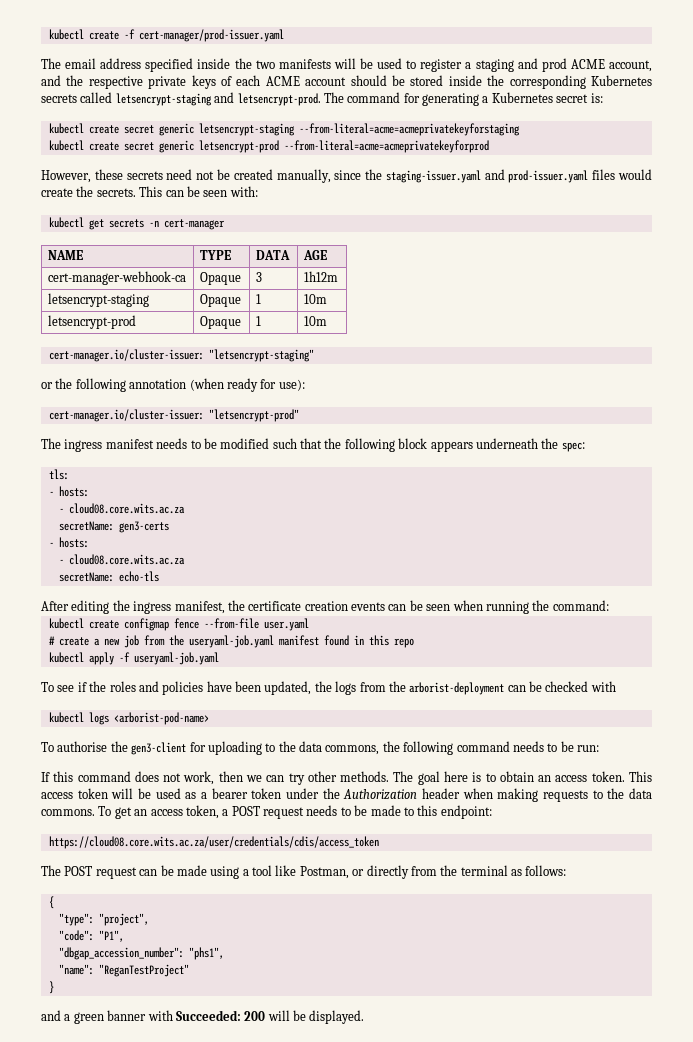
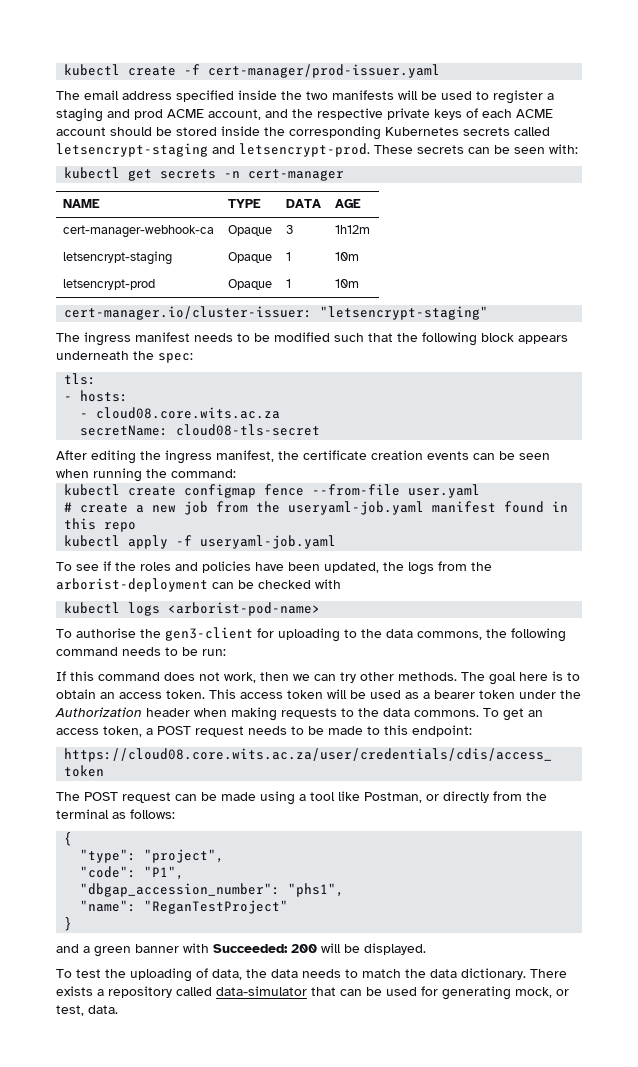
[323,92,603,106] [48,123,520,136] [48,140,489,153] [41,169,652,183] [41,186,163,197] The command for generating a Kubernetes secret is: // kubectl create secret generic letsencrypt-staging --from-literal=acme=acmeprivatekeyforstaging // kubectl create secret generic letsencrypt-prod --from-literal=acme=acmeprivatekeyforprod // However, these secrets need not be created manually, since the staging-issuer.yaml and prod-issuer.yaml files would create the secrets. This -> [374,145,464,154] These secrets
[41,378,305,392] [48,409,299,422] // or the following annotation (when ready for use): // cert-manager.io/cluster-issuer: "letsencrypt-prod" -> (489, 313) none
[118,521,169,533] [48,537,89,548] [58,554,185,565] [58,571,159,582] gen3-certs // - hosts: // - cloud08.core.wits.ac.za // secretName: echo-tls -> [176,424,321,436] cloud08-tls-secret
(365, 1017) none -> [56,968,567,982] [56,986,569,1000] [56,1005,118,1016] // To test the uploading of data, the data needs to match the data dictionary. There exists a repository called data-simulator that can be used for generating mock, or test, data.

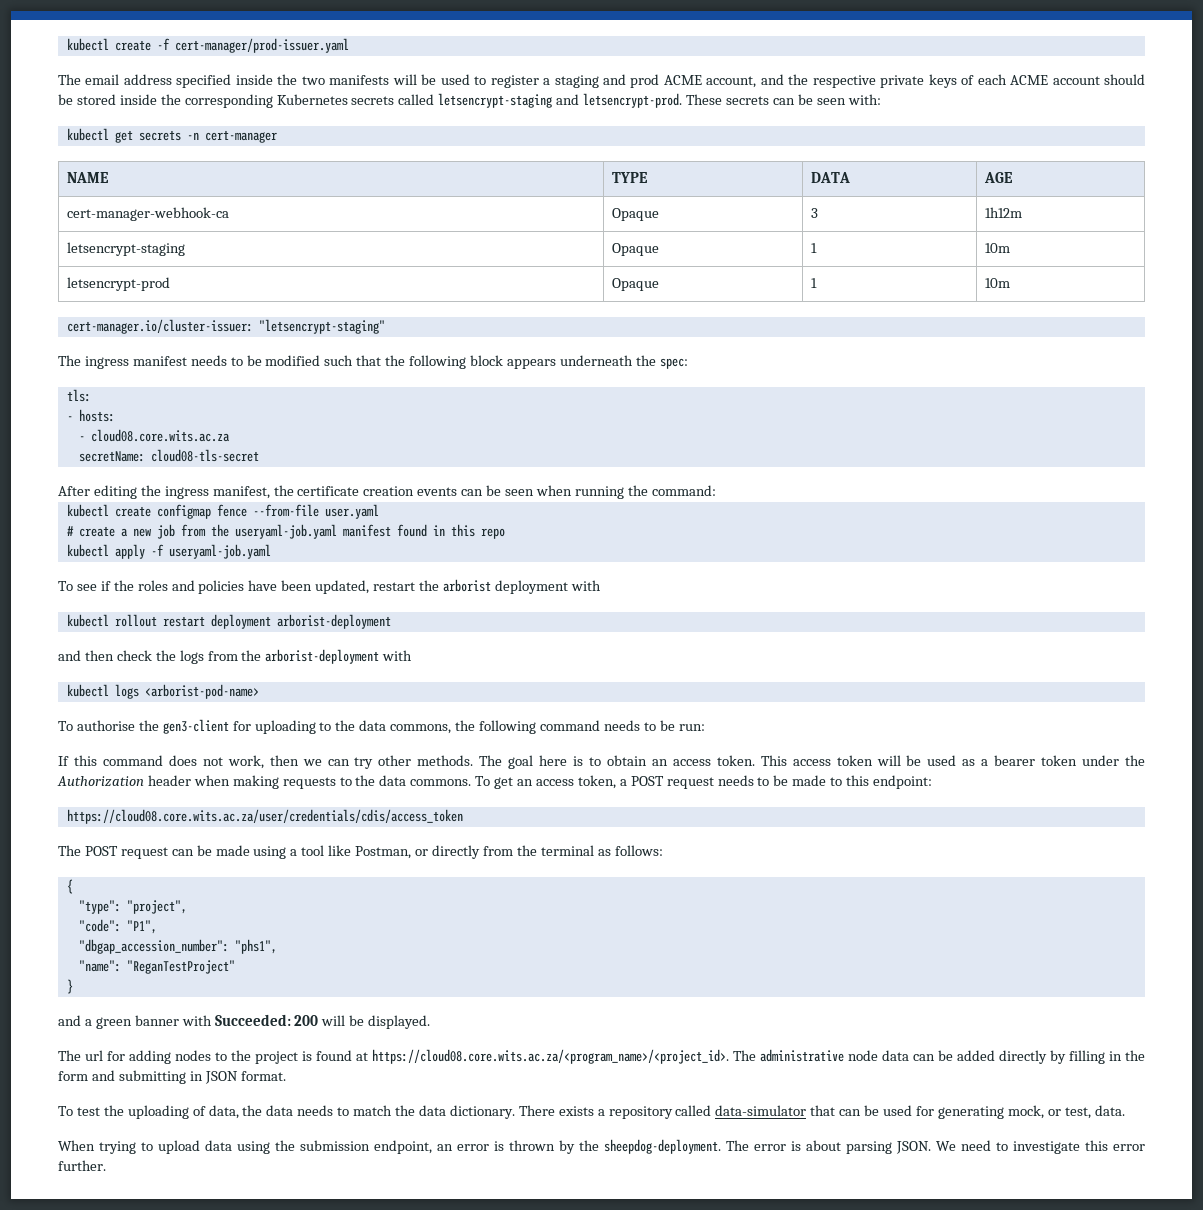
(379, 567) none -> [373,579,601,594] [66,614,391,629] [58,650,152,661] restart the arborist deployment with // kubectl rollout restart deployment arborist-deployment // and then check
[212,580,311,589] can be checked -> (380, 656) none
(426, 949) none -> [58,1049,1145,1064] [58,1070,286,1084] // The url for adding nodes to the project is found at https://cloud08.core.wits.ac.za/<program_name>/<project_id>. The administrative node data can be added directly by filling in the form and submitting in JSON format.
(118, 1009) none -> [58,1139,1145,1154] [58,1160,106,1171] // When trying to upload data using the submission endpoint, an error is thrown by the sheepdog-deployment. The error is about parsing JSON. We need to investigate this error further.

